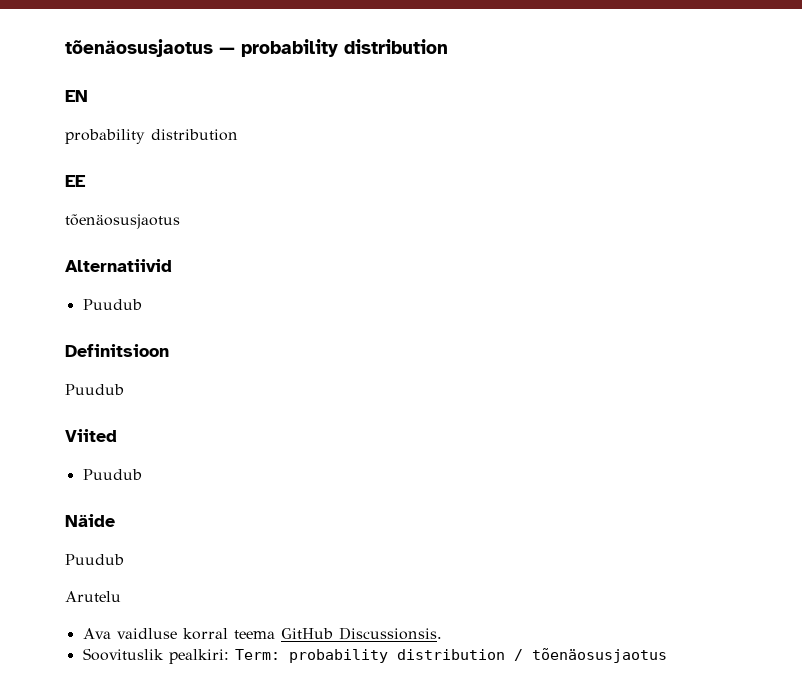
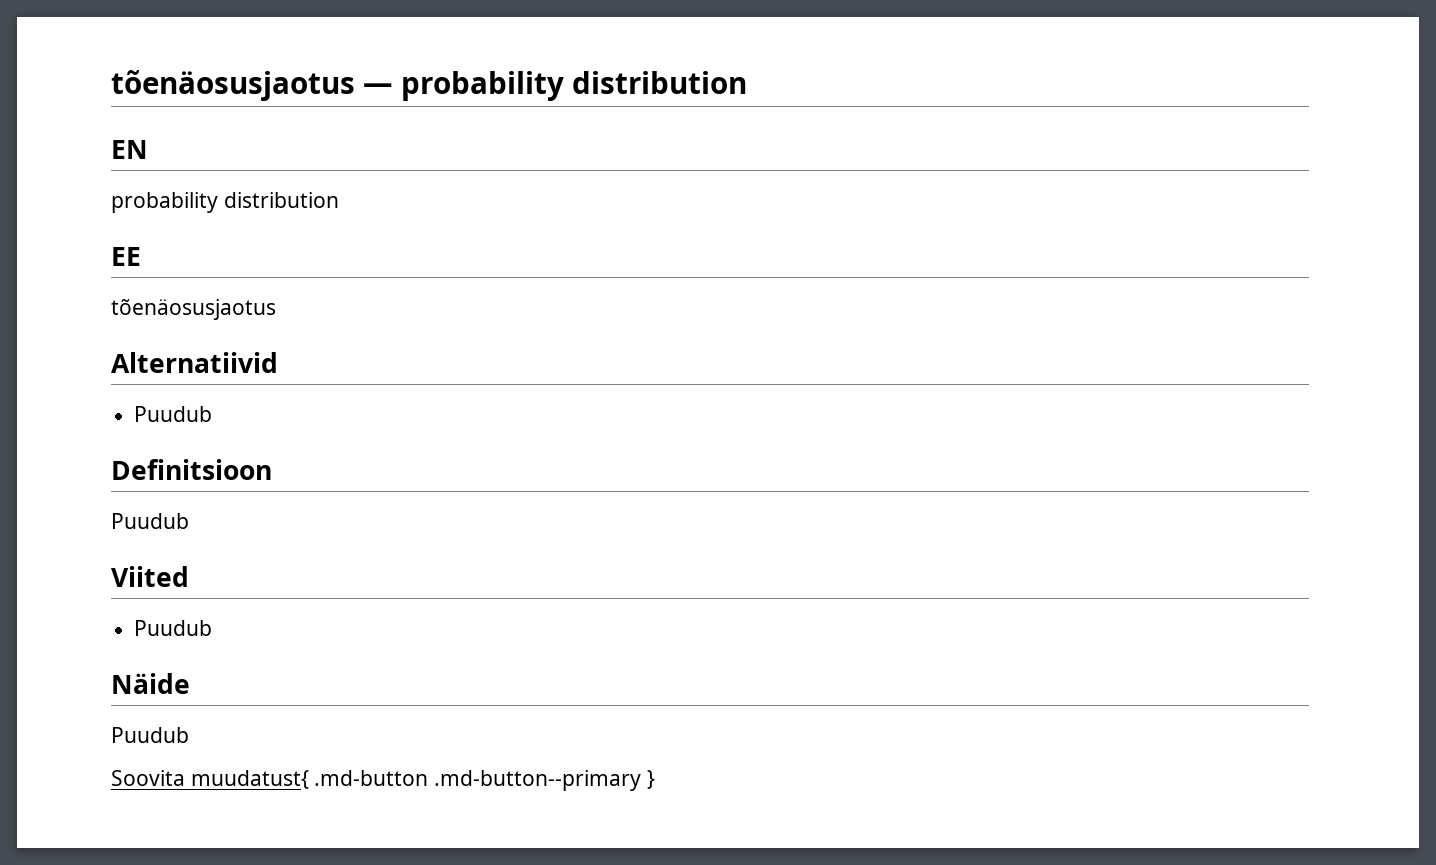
[65,591,121,602] [82,627,442,640] [82,648,667,664] Arutelu // Ava vaidluse korral teema GitHub Discussionsis. // Soovituslik pealkiri: Term: probability distribution / tõenäosusjaotus -> [111,770,655,791] Soovita muudatust{ .md-button .md-button--primary }

